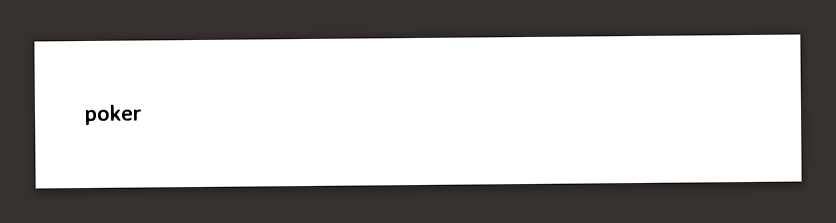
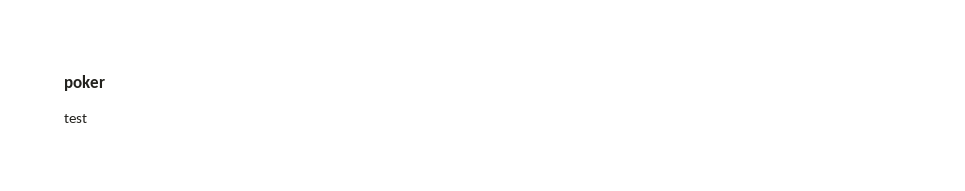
(143, 115) none -> [64,114,87,123] // test

